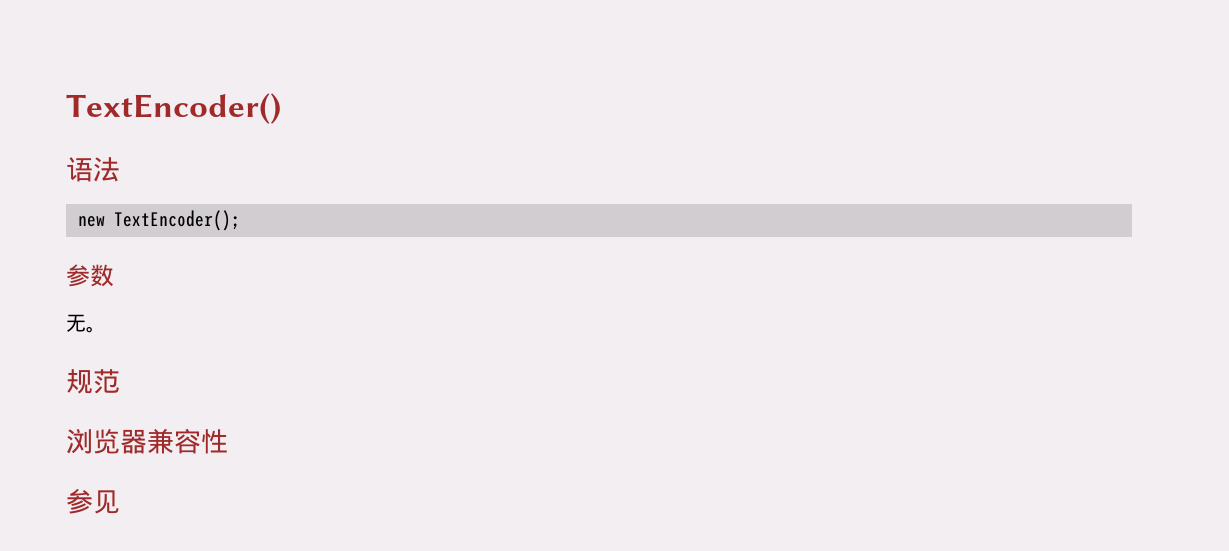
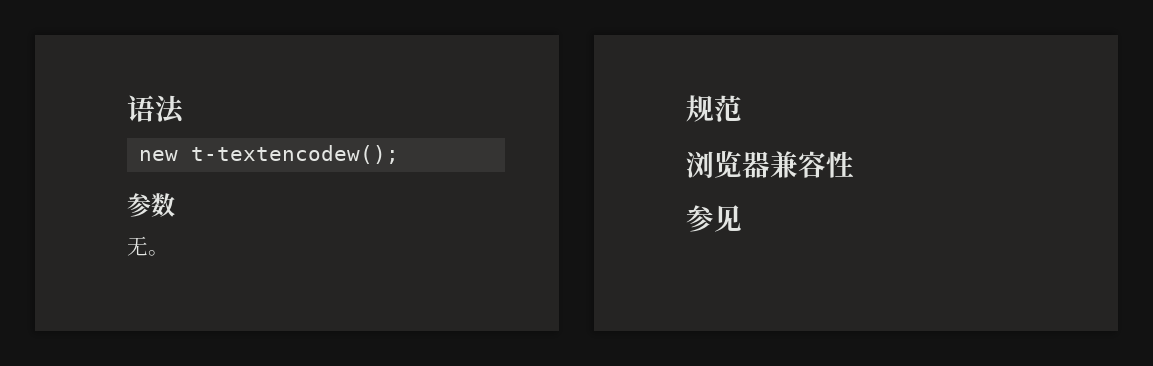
[66,93,281,124] TextEncoder() // -> (127, 108) none
[114,210,240,231] TextEncoder(); -> [191,145,400,164] t-textencodew();

